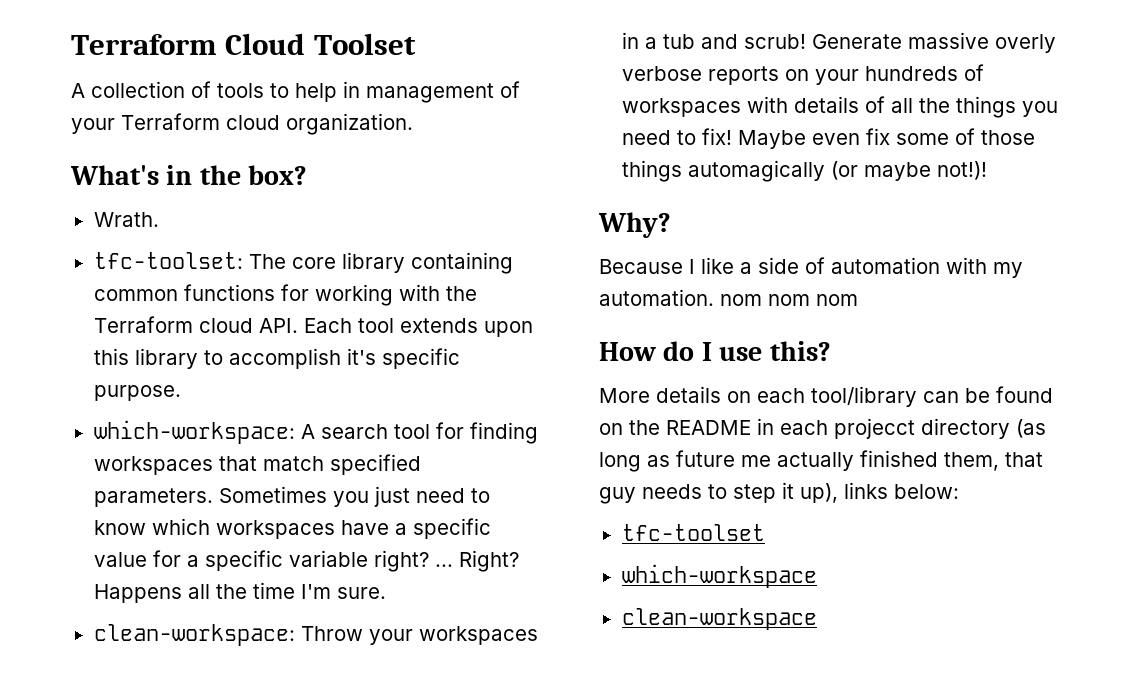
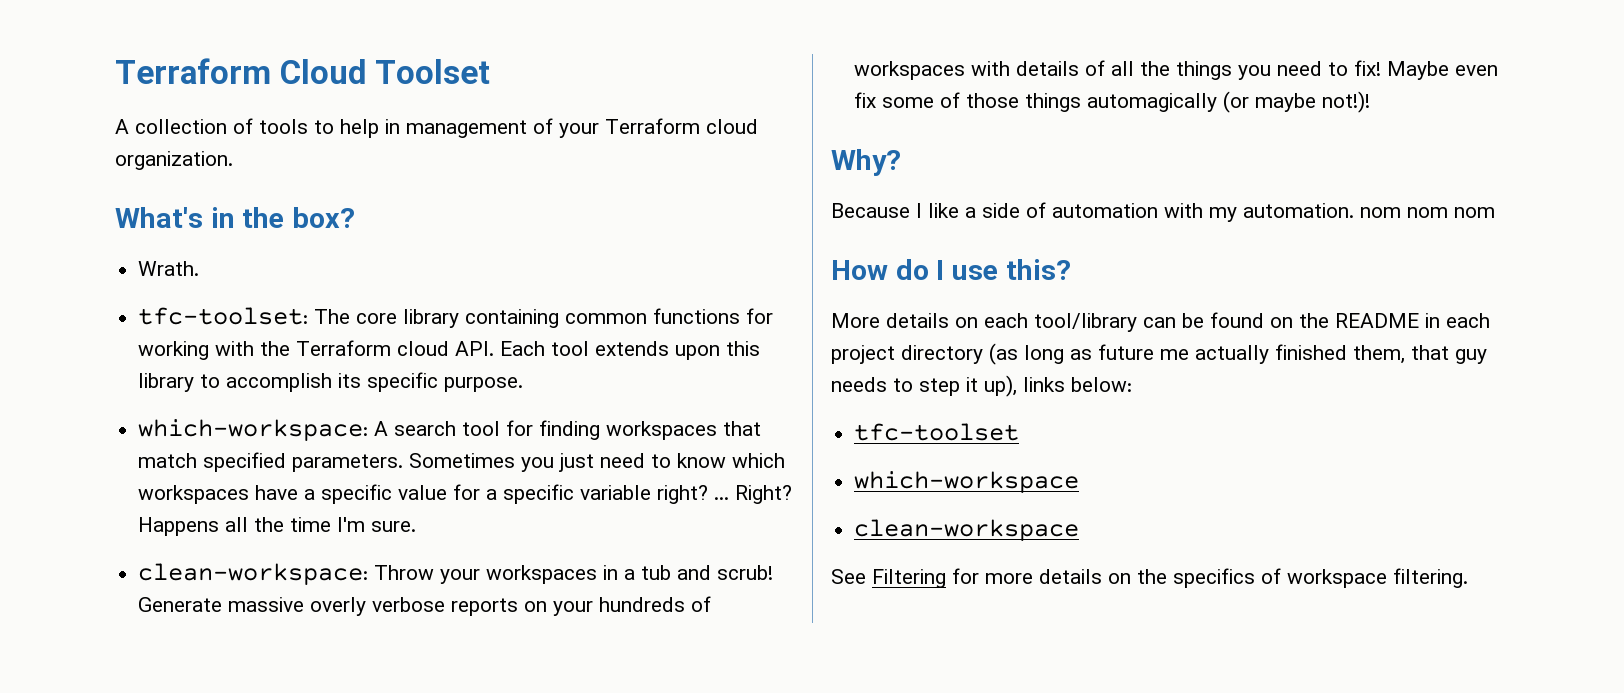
[346,348,376,365] it's -> [338,373,362,388] its
[834,418,915,439] projecct -> [831,345,895,364] project
(817, 619) none -> [831,568,1468,588] // See Filtering for more details on the specifics of workspace filtering.

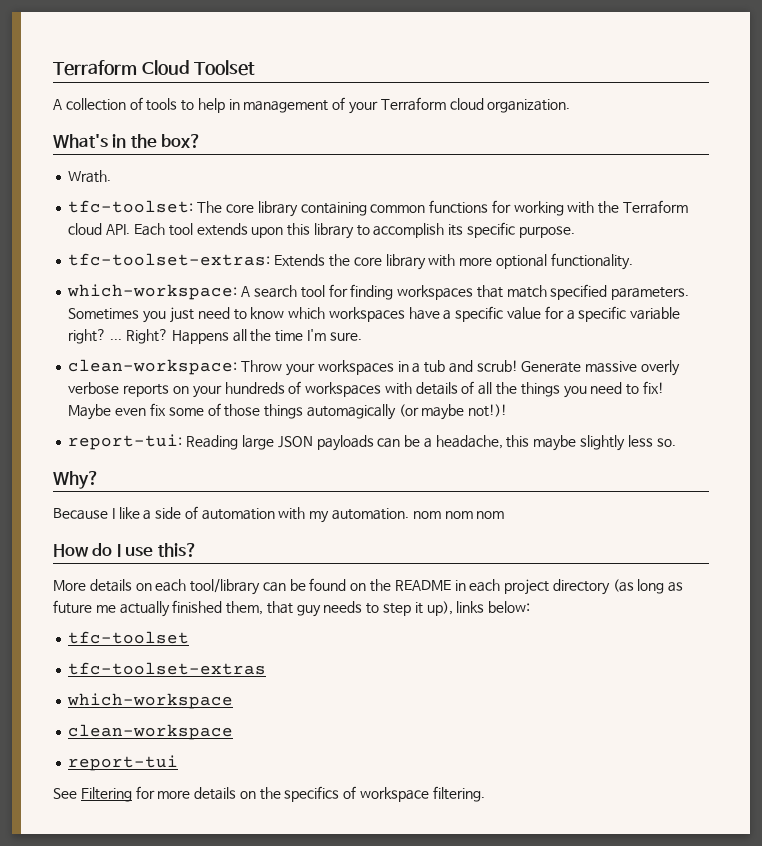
(524, 384) none -> [68,253,633,270] // tfc-toolset-extras: Extends the core library with more optional functionality.
(1371, 102) none -> [68,434,676,451] // report-tui: Reading large JSON payloads can be a headache, this maybe slightly less so.
(1020, 432) none -> [68,662,267,675] // tfc-toolset-extras
(1080, 530) none -> [68,755,179,771] // report-tui

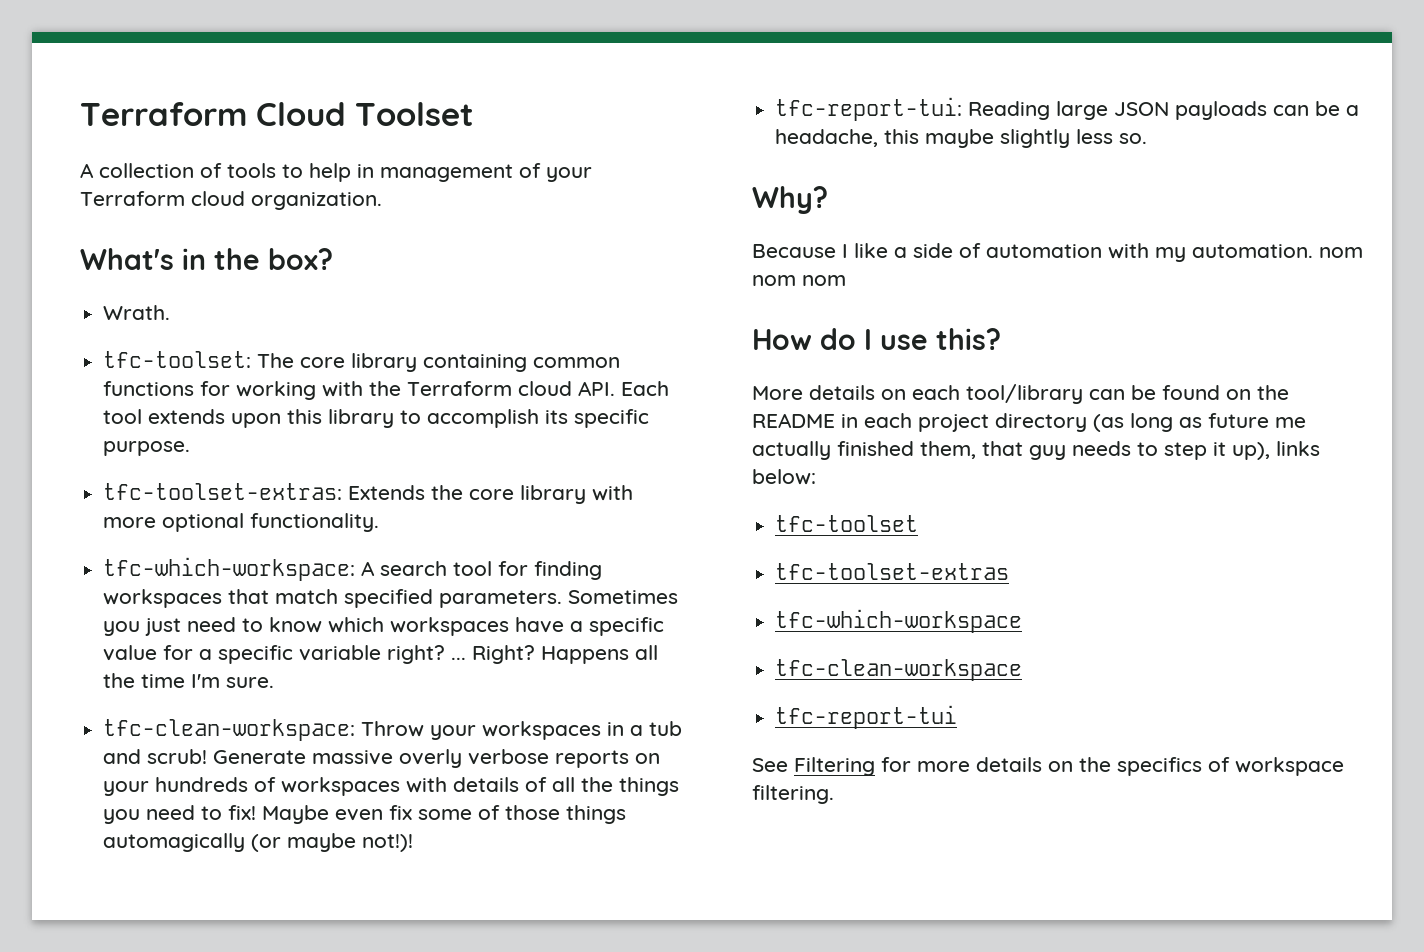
[67,284,238,300] which-workspace: -> [103,557,356,581] tfc-which-workspace:
[68,359,238,375] clean-workspace: -> [103,719,356,741] tfc-clean-workspace:
[68,434,183,450] report-tui: -> [775,97,963,121] tfc-report-tui:
[67,693,234,709] [68,724,234,740] [68,755,179,771] which-workspace // clean-workspace // report-tui -> [775,609,1023,633] [775,659,1023,681] [775,705,958,729] tfc-which-workspace // tfc-clean-workspace // tfc-report-tui

